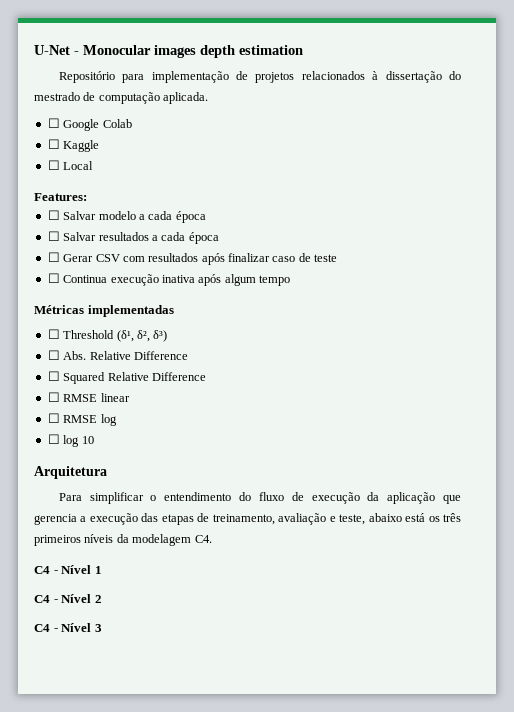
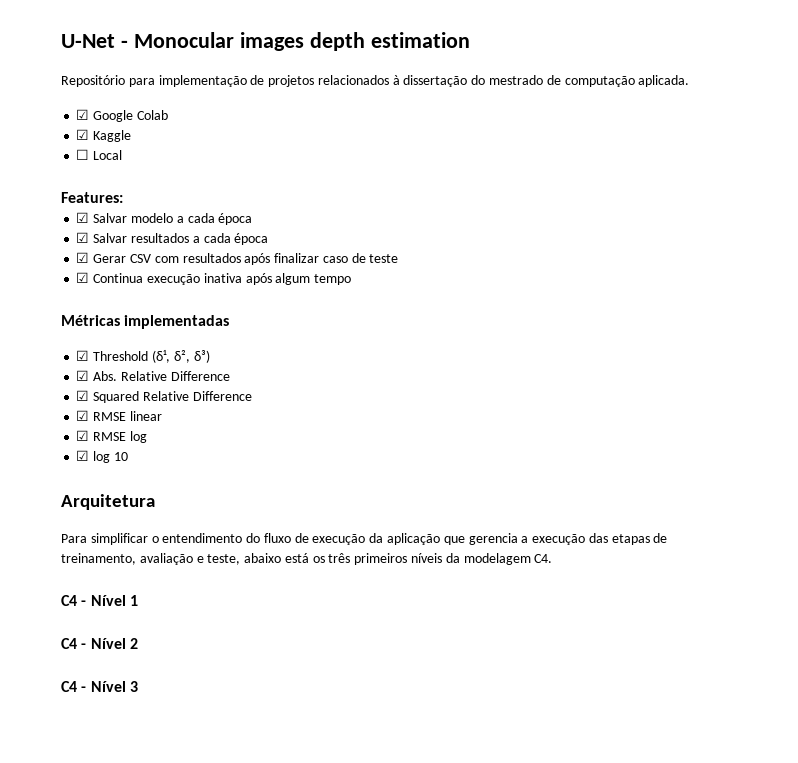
[47,118,60,128] ☐ -> [76,109,90,120] ☑
[47,139,60,149] ☐ -> [76,129,90,140] ☑
[47,210,60,220] ☐ -> [76,212,90,223] ☑
[47,231,60,241] ☐ -> [76,232,90,243] ☑
[47,252,60,262] ☐ -> [76,252,90,263] ☑
[47,273,60,283] ☐ -> [76,272,90,283] ☑
[47,329,60,339] ☐ -> [76,350,90,361] ☑
[47,350,60,360] ☐ -> [76,370,90,381] ☑
[47,371,60,381] ☐ -> [76,390,90,401] ☑
[47,392,60,402] ☐ -> [76,410,90,421] ☑
[47,413,60,423] ☐ -> [76,430,90,441] ☑
[47,434,60,444] ☐ -> [76,450,90,461] ☑

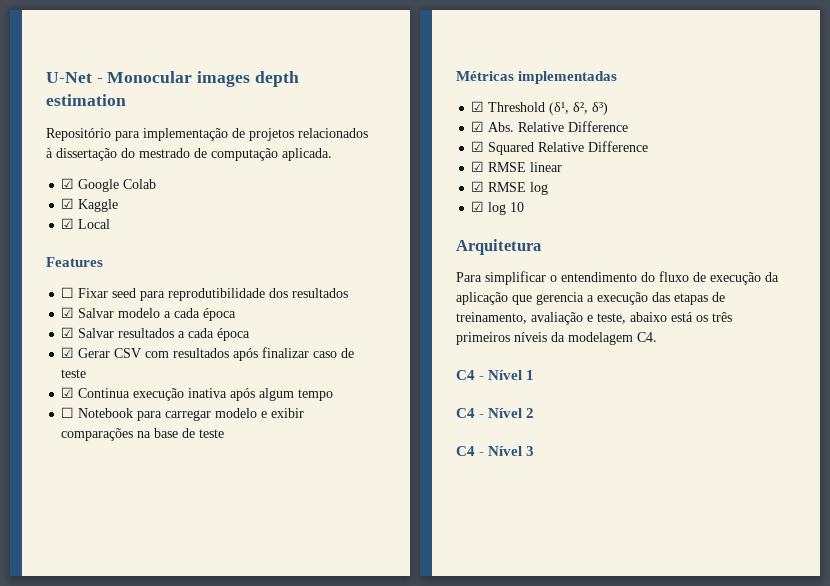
[76,149,90,160] ☐ -> [61,218,75,229] ☑
[61,192,123,203] Features: -> [46,257,103,267] [61,287,349,301] Features // ☐ Fixar seed para reprodutibilidade dos resultados
(352, 279) none -> [61,407,305,421] [61,428,225,441] // ☐ Notebook para carregar modelo e exibir comparações na base de teste

